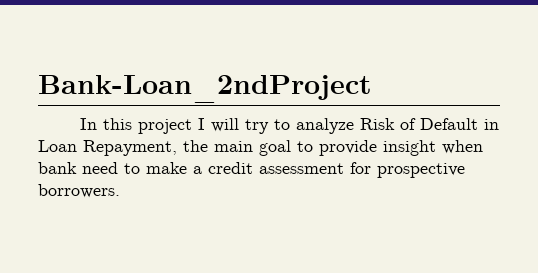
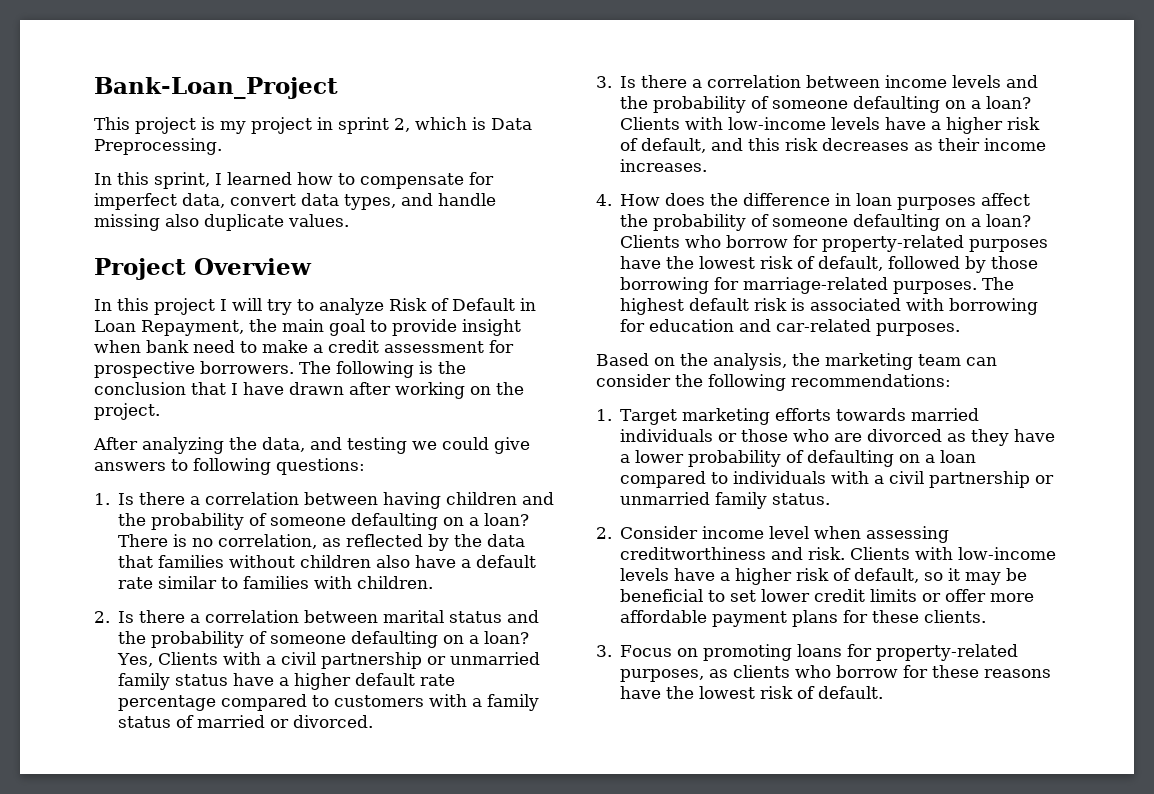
[38,75,372,103] Bank-Loan_2ndProject -> [94,77,338,99] [94,117,532,134] [94,138,222,155] [94,172,494,189] [94,193,496,210] [94,214,349,231] [94,258,312,280] Bank-Loan_Project // This project is my project in sprint 2, which is Data Preprocessing. // In this sprint, I learned how to compensate for imperfect data, convert data types, and handle missing also duplicate values. // Project Overview
(120, 191) none -> [299,361,466,378] [94,382,524,399] [94,403,160,420] [93,437,530,454] [94,458,365,475] [94,492,555,509] [118,513,530,530] [118,534,526,551] [118,555,537,568] [118,576,434,589] [94,610,540,623] [118,631,530,648] [117,652,541,669] [118,673,456,690] [118,694,540,711] [118,715,374,728] [596,75,1039,88] [620,96,1032,113] [620,117,1041,134] [620,138,1047,153] [620,159,708,172] [596,193,1031,210] [620,214,1032,231] [620,235,1049,252] [620,256,1039,273] [620,277,1015,294] [620,298,1039,315] [620,319,961,336] [596,353,997,370] [596,374,951,391] [596,408,980,425] [620,429,1056,446] [620,450,977,467] [620,471,1055,488] [620,492,831,509] [596,526,950,543] [620,547,1057,560] [620,568,1028,585] [620,589,1035,602] [620,610,987,627] [596,644,1019,661] [620,665,1052,682] [620,686,884,699] The following is the conclusion that I have drawn after working on the project. // After analyzing the data, and testing we could give answers to following questions: // 1. Is there a correlation between having children and the probability of someone defaulting on a loan? There is no correlation, as reflected by the data that families without children also have a default rate similar to families with children. // 2. Is there a correlation between marital status and the probability of someone defaulting on a loan? Yes, Clients with a civil partnership or unmarried family status have a higher default rate percentage compared to customers with a family status of married or divorced. // 3. Is there a correlation between income levels and the probability of someone defaulting on a loan? Clients with low-income levels have a higher risk of default, and this risk decreases as their income increases. // 4. How does the difference in loan purposes affect the probability of someone defaulting on a loan? Clients who borrow for property-related purposes have the lowest risk of default, followed by those borrowing for marriage-related purposes. The highest default risk is associated with borrowing for education and car-related purposes. // Based on the analysis, the marketing team can consider the following recommendations: // 1. Target marketing efforts towards married individuals or those who are divorced as they have a lower probability of defaulting on a loan compared to individuals with a civil partnership or unmarried family status. // 2. Consider income level when assessing creditworthiness and risk. Clients with low-income levels have a higher risk of default, so it may be beneficial to set lower credit limits or offer more affordable payment plans for these clients. // 3. Focus on promoting loans for property-related purposes, as clients who borrow for these reasons have the lowest risk of default.

